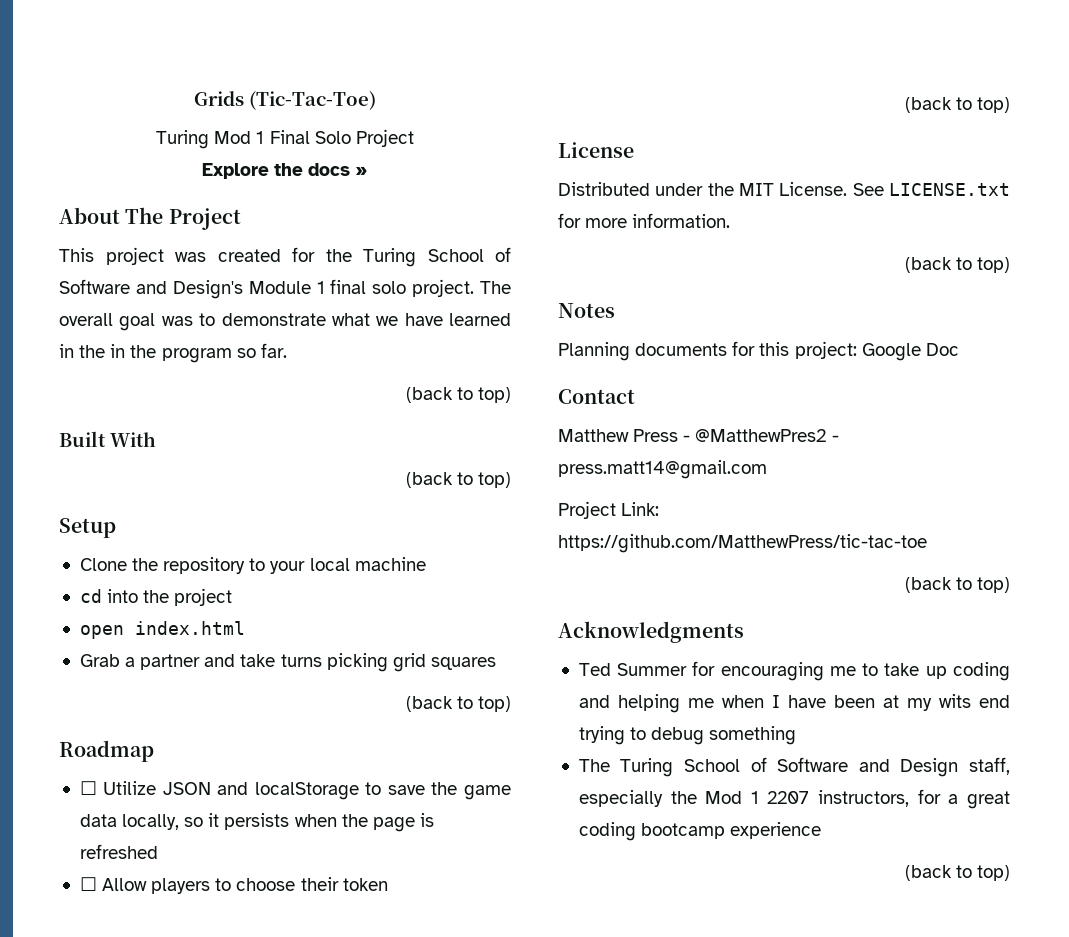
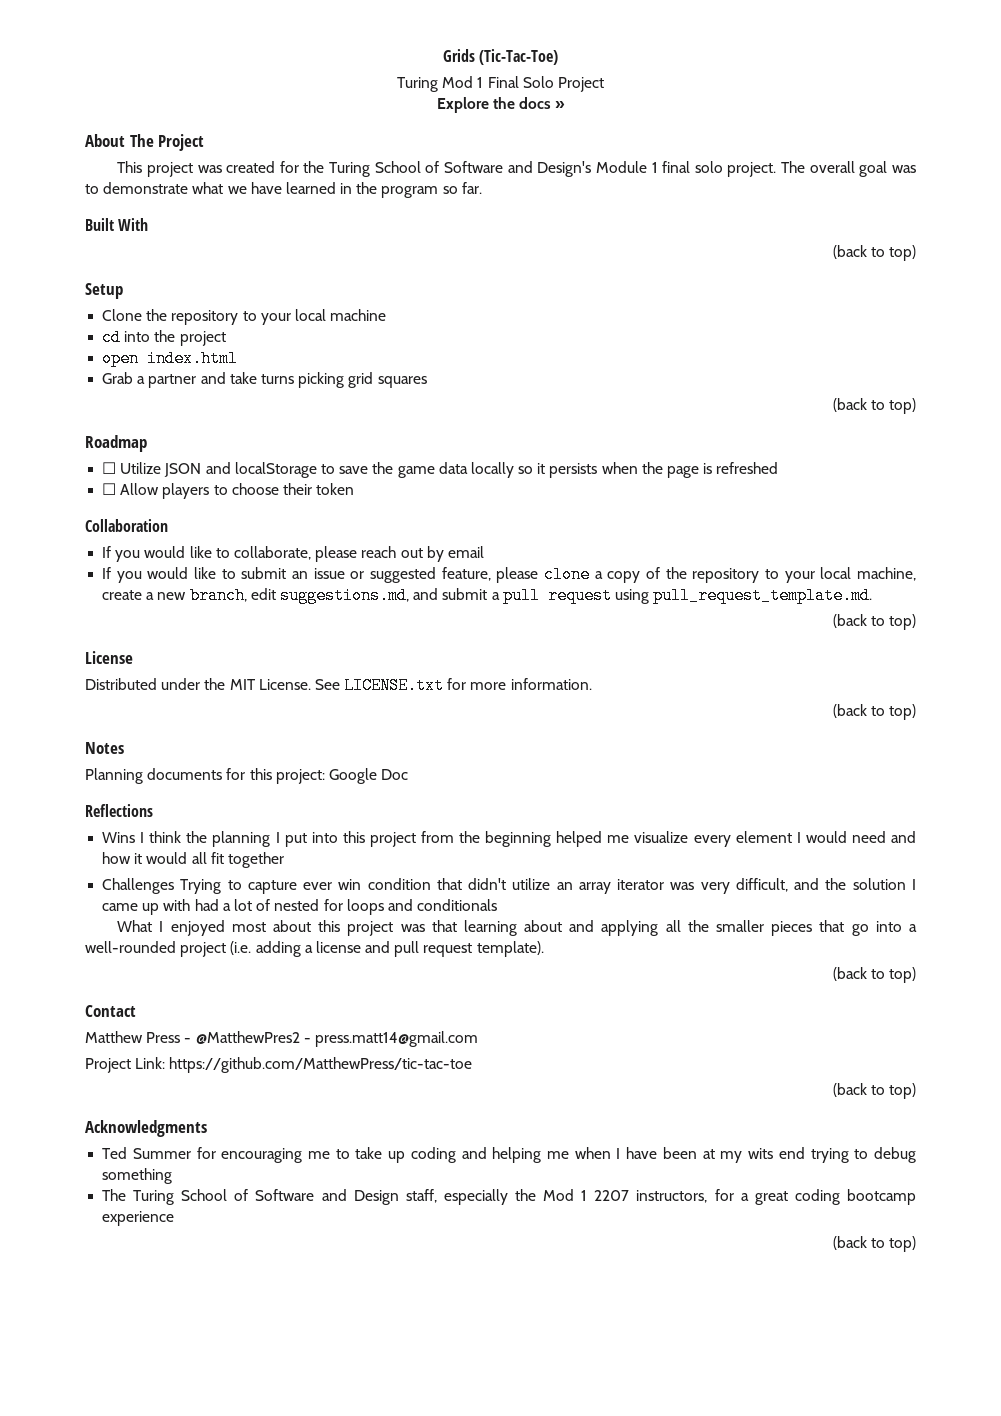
[110,344,157,358] in the -> (378, 188) none
[405,387,511,403] // (back to top) -> (482, 188) none
[122,814,180,830] locally, -> [470,462,514,478] locally
(388, 884) none -> [85,519,168,532] [102,546,484,562] [102,566,916,583] [102,587,873,604] // Collaboration // If you would like to collaborate, please reach out by email // If you would like to submit an issue or suggested feature, please clone a copy of the repository to your local machine, create a new branch, edit suggestions.md, and submit a pull request using pull_request_template.md.
(959, 349) none -> [85,804,153,817] [102,831,917,847] [102,852,284,868] [102,878,916,894] [102,899,498,915] [117,920,917,936] [85,941,544,957] [832,967,916,983] // Reflections // Wins I think the planning I put into this project from the beginning helped me visualize every element I would need and how it would all fit together // Challenges Trying to capture ever win condition that didn't utilize an array iterator was very difficult, and the solution I came up with had a lot of nested for loops and conditionals // What I enjoyed most about this project was that learning about and applying all the smaller pieces that go into a well-rounded project (i.e. adding a license and pull request template). // (back to top)

